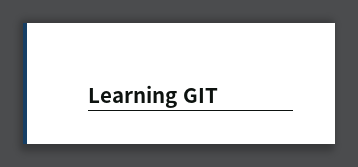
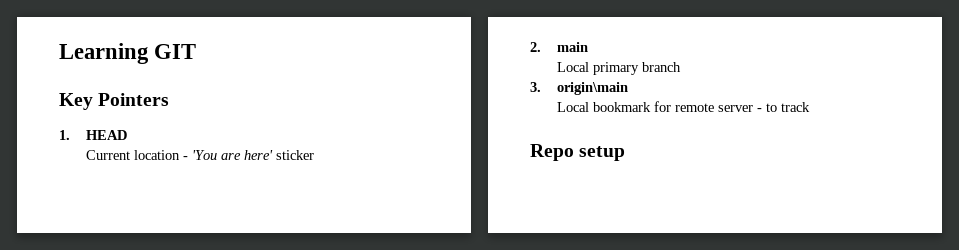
(218, 95) none -> [59,93,170,110] [59,130,128,140] [86,150,315,160] [530,42,589,52] [557,62,682,75] [530,82,629,95] [557,101,811,112] [530,144,626,161] // Key Pointers // 1. HEAD // Current location - 'You are here' sticker // 2. main // Local primary branch // 3. origin\main // Local bookmark for remote server - to track // Repo setup

